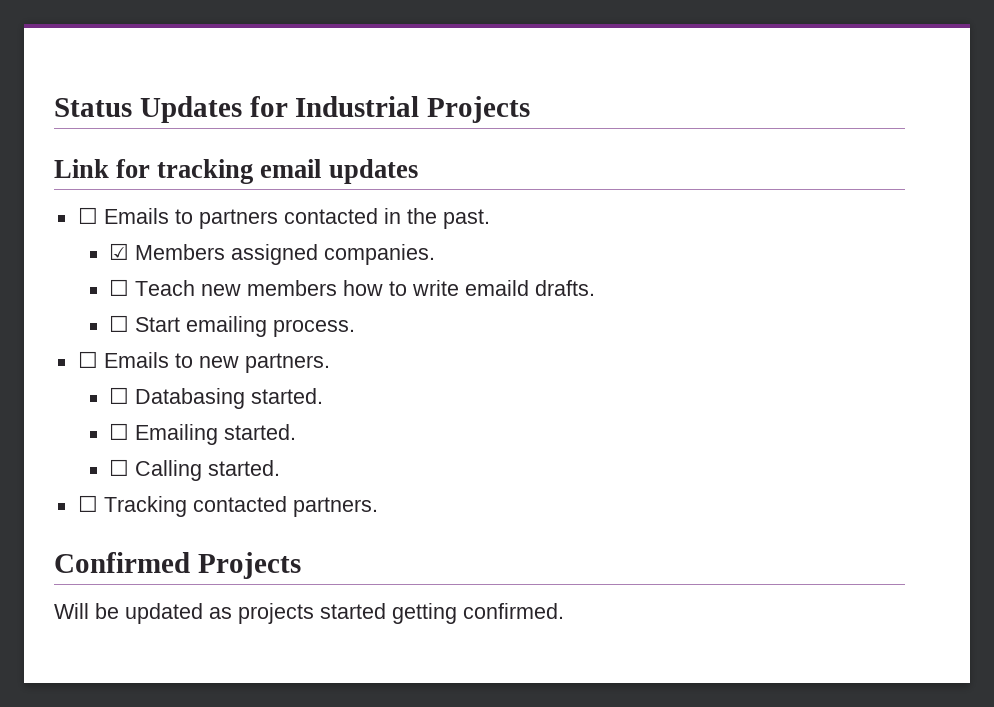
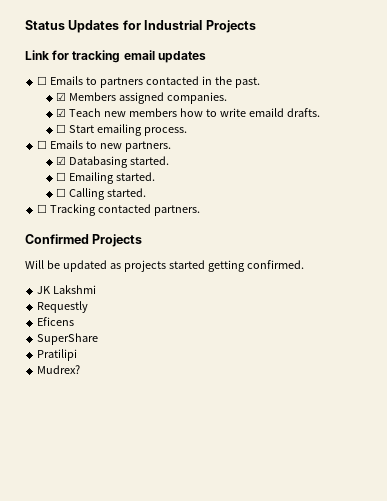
[109,279,130,296] ☐ -> [56,108,67,117] ☑
[109,387,130,404] ☐ -> [56,156,67,165] ☑
(564, 611) none -> [37,285,97,294] [37,301,89,313] [37,317,75,326] [37,333,99,345] [37,349,78,361] [37,365,81,374] // JK Lakshmi // Requestly // Eficens // SuperShare // Pratilipi // Mudrex?

